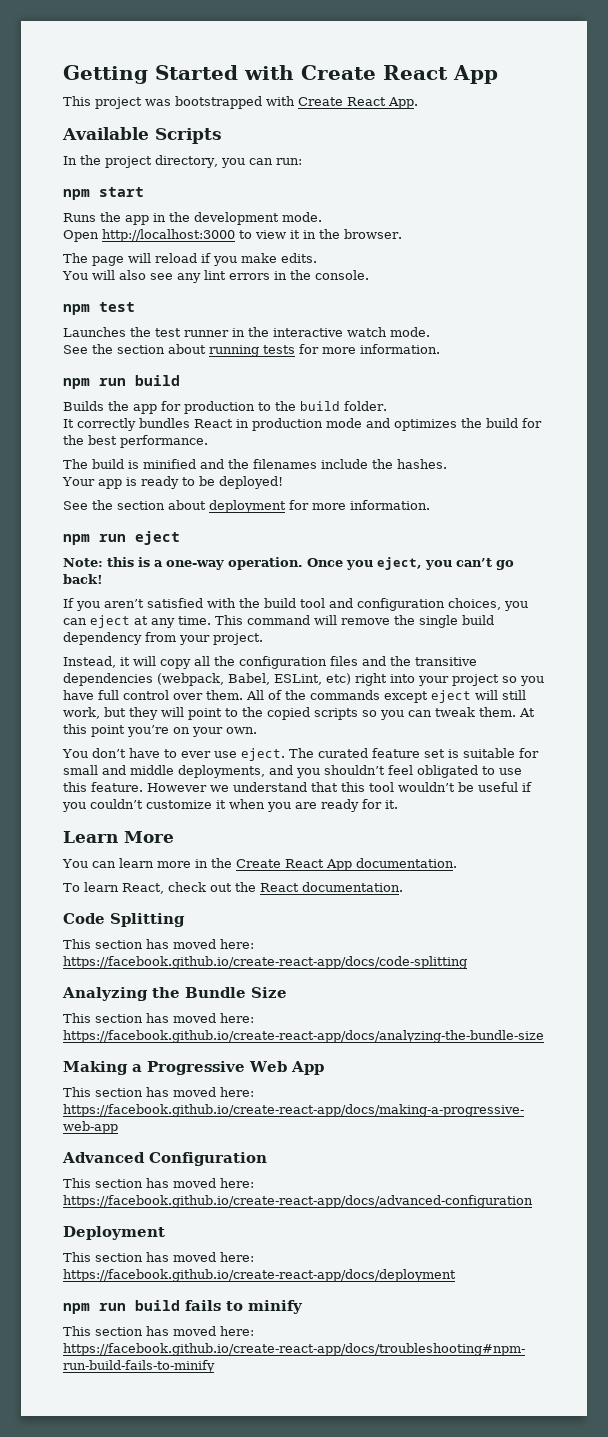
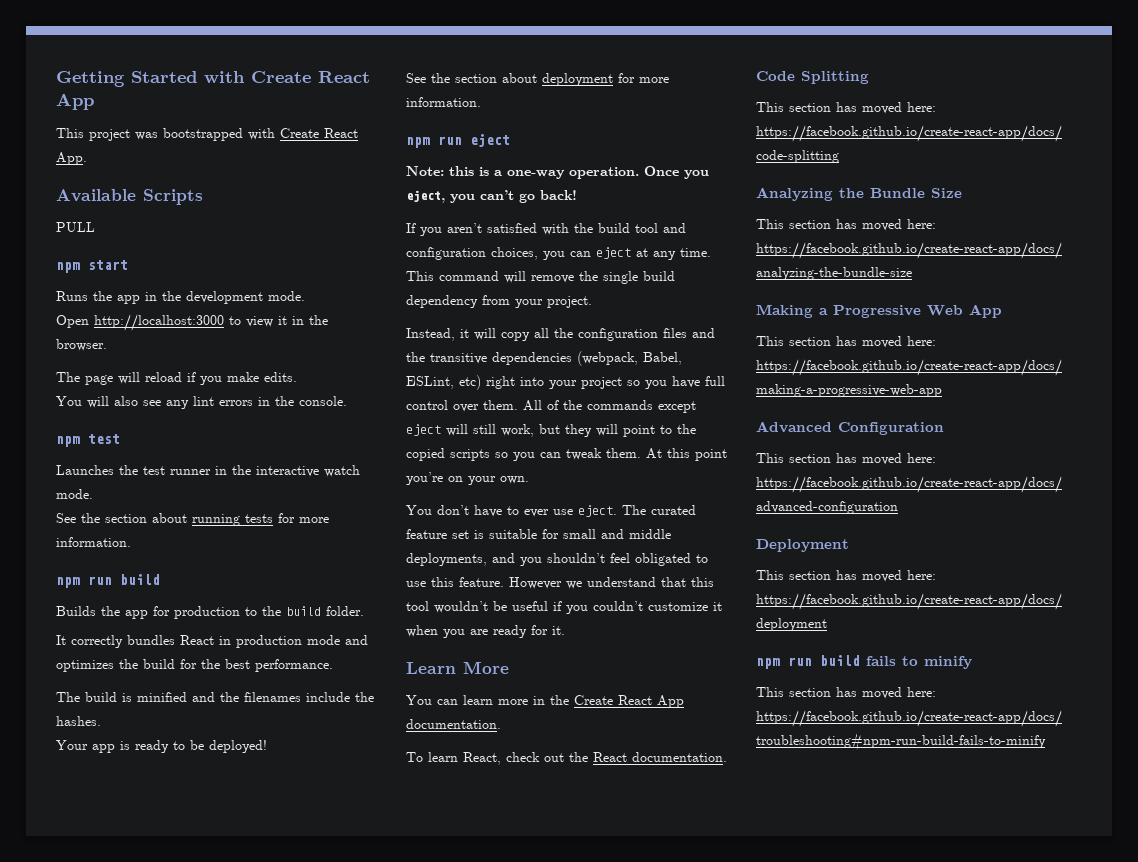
[63,155,302,168] In the project directory, you can run: -> [56,222,95,232] PULL

